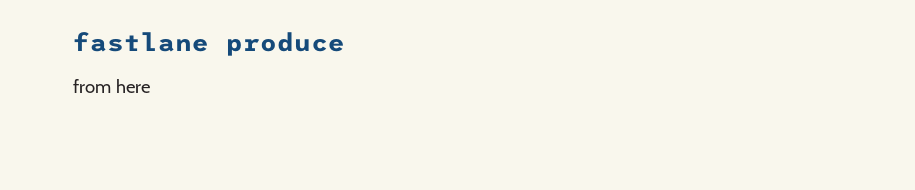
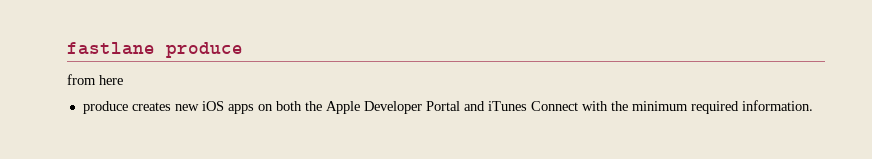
(150, 86) none -> [82,100,813,114] // produce creates new iOS apps on both the Apple Developer Portal and iTunes Connect with the minimum required information.

